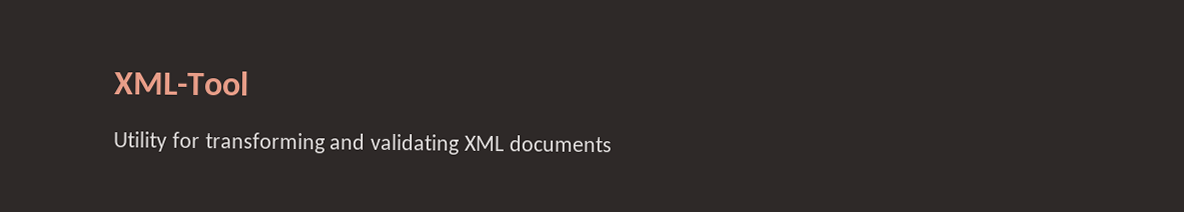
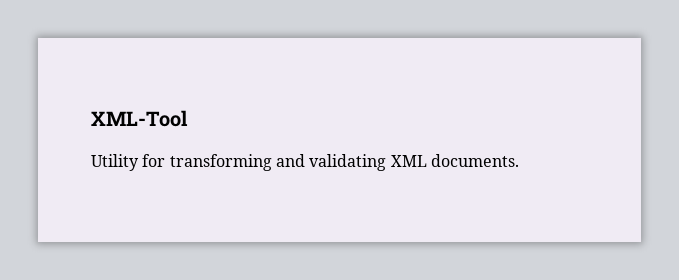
[508,135,612,153] documents -> [430,154,519,167] documents.

